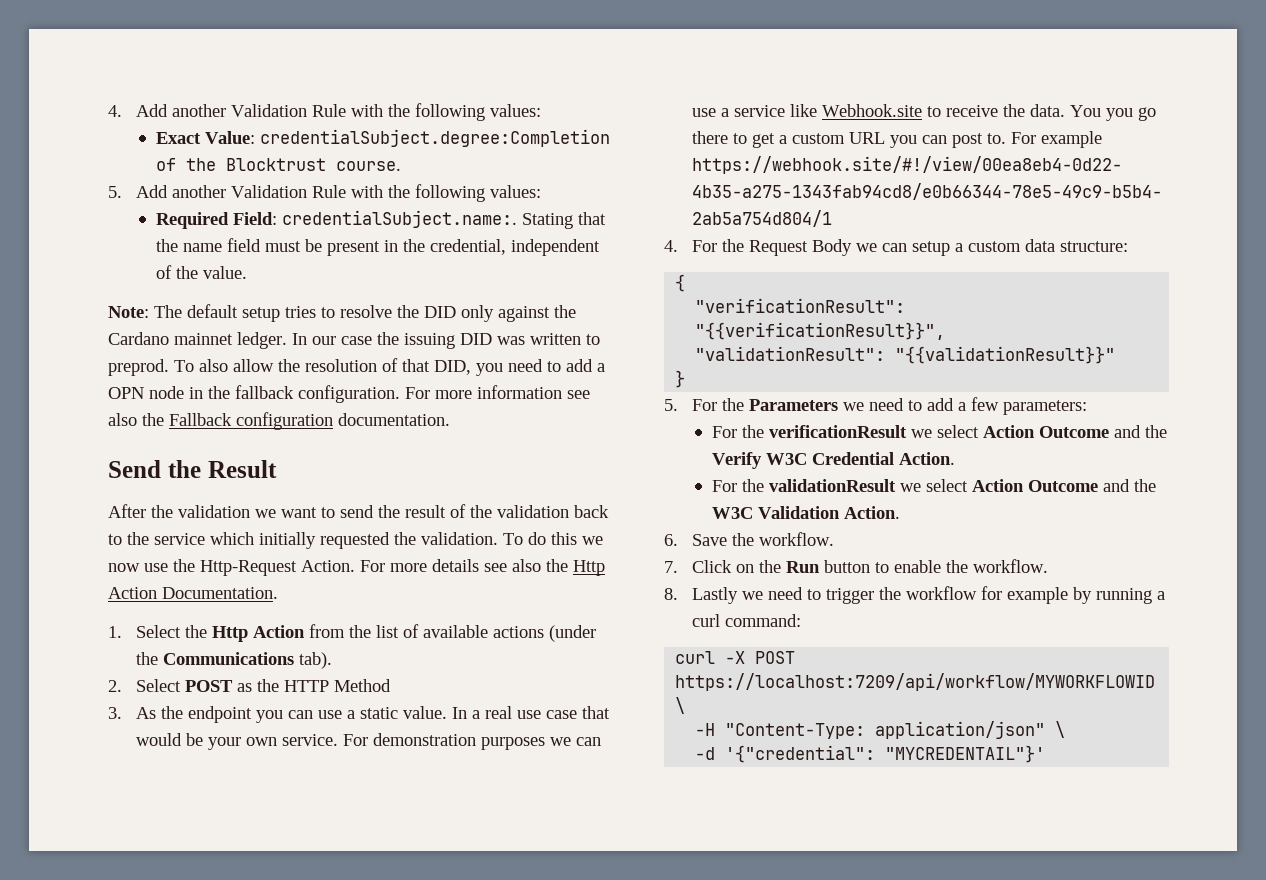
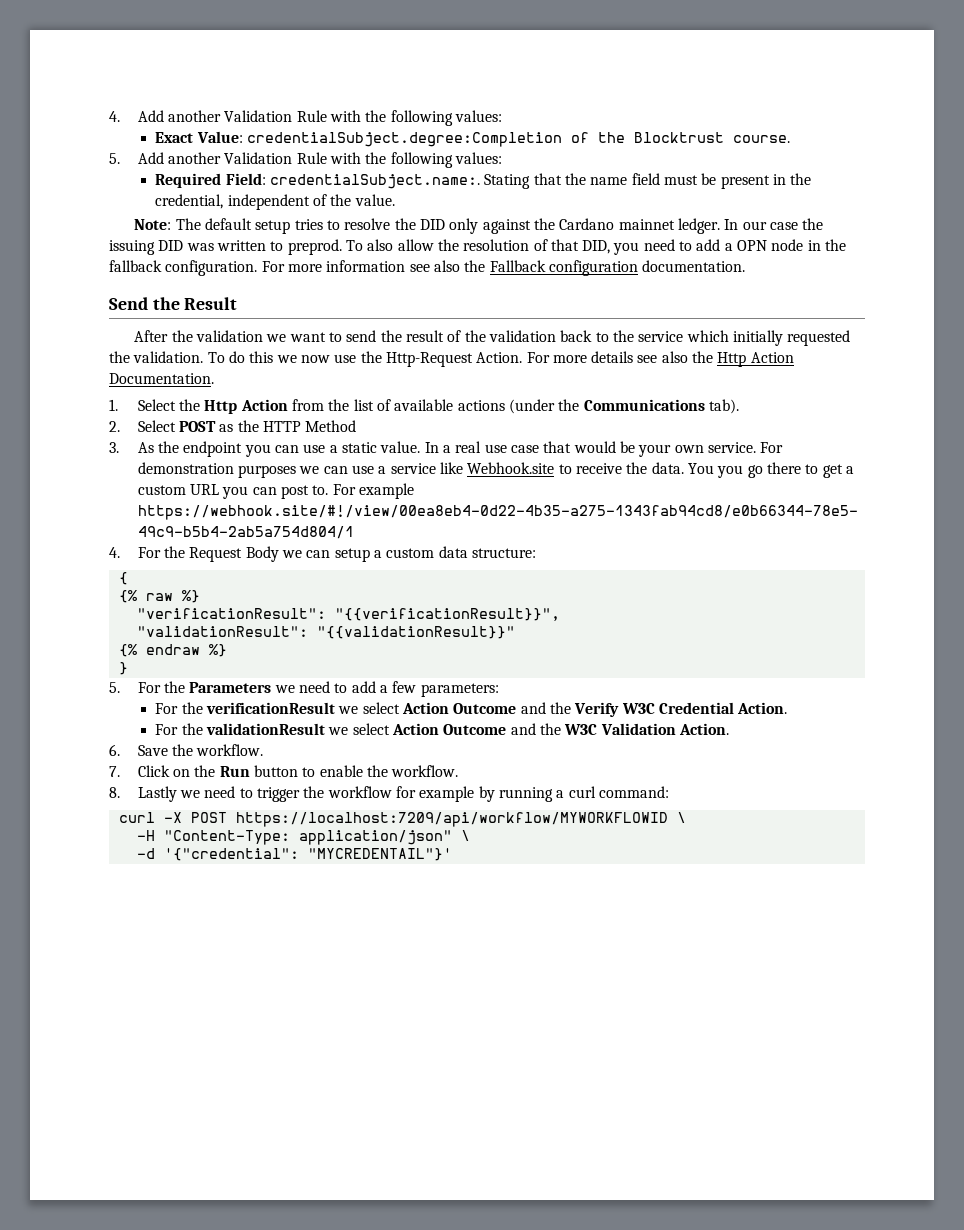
(686, 283) none -> [118,590,200,603] // {% raw %}
(1116, 355) none -> [118,644,227,657] // {% endraw %}

